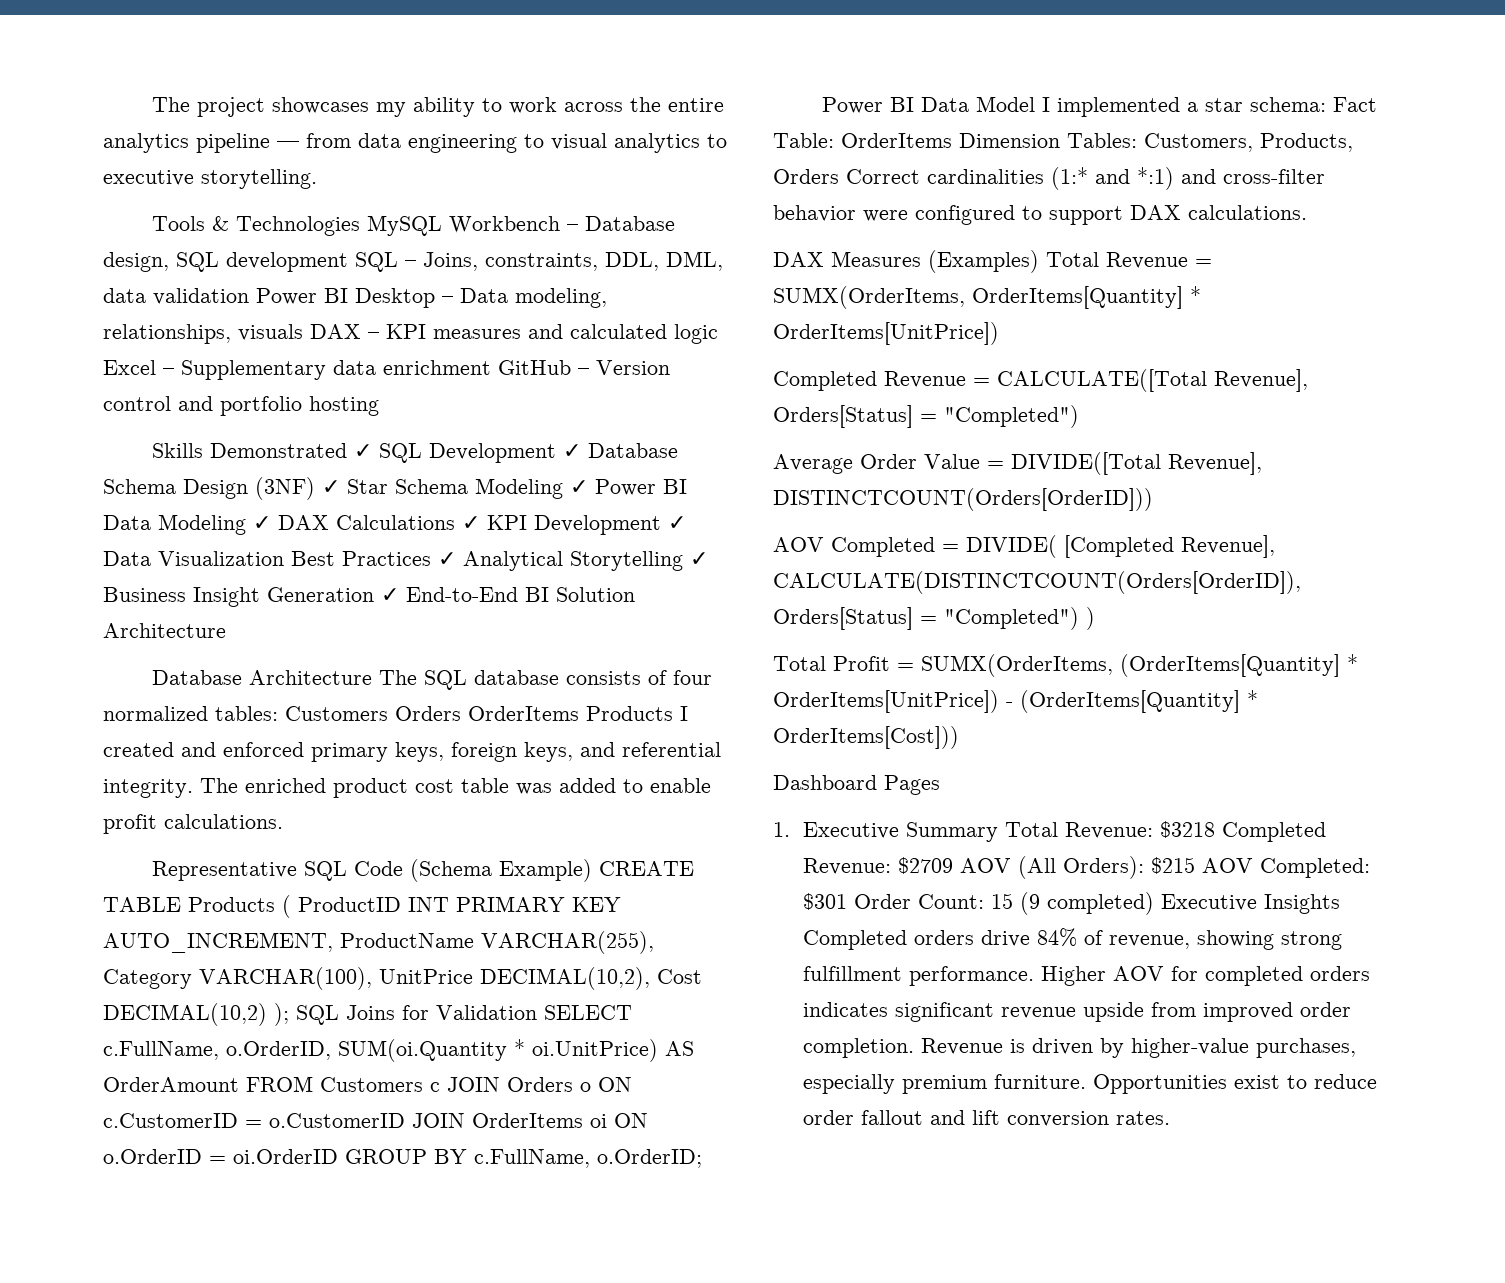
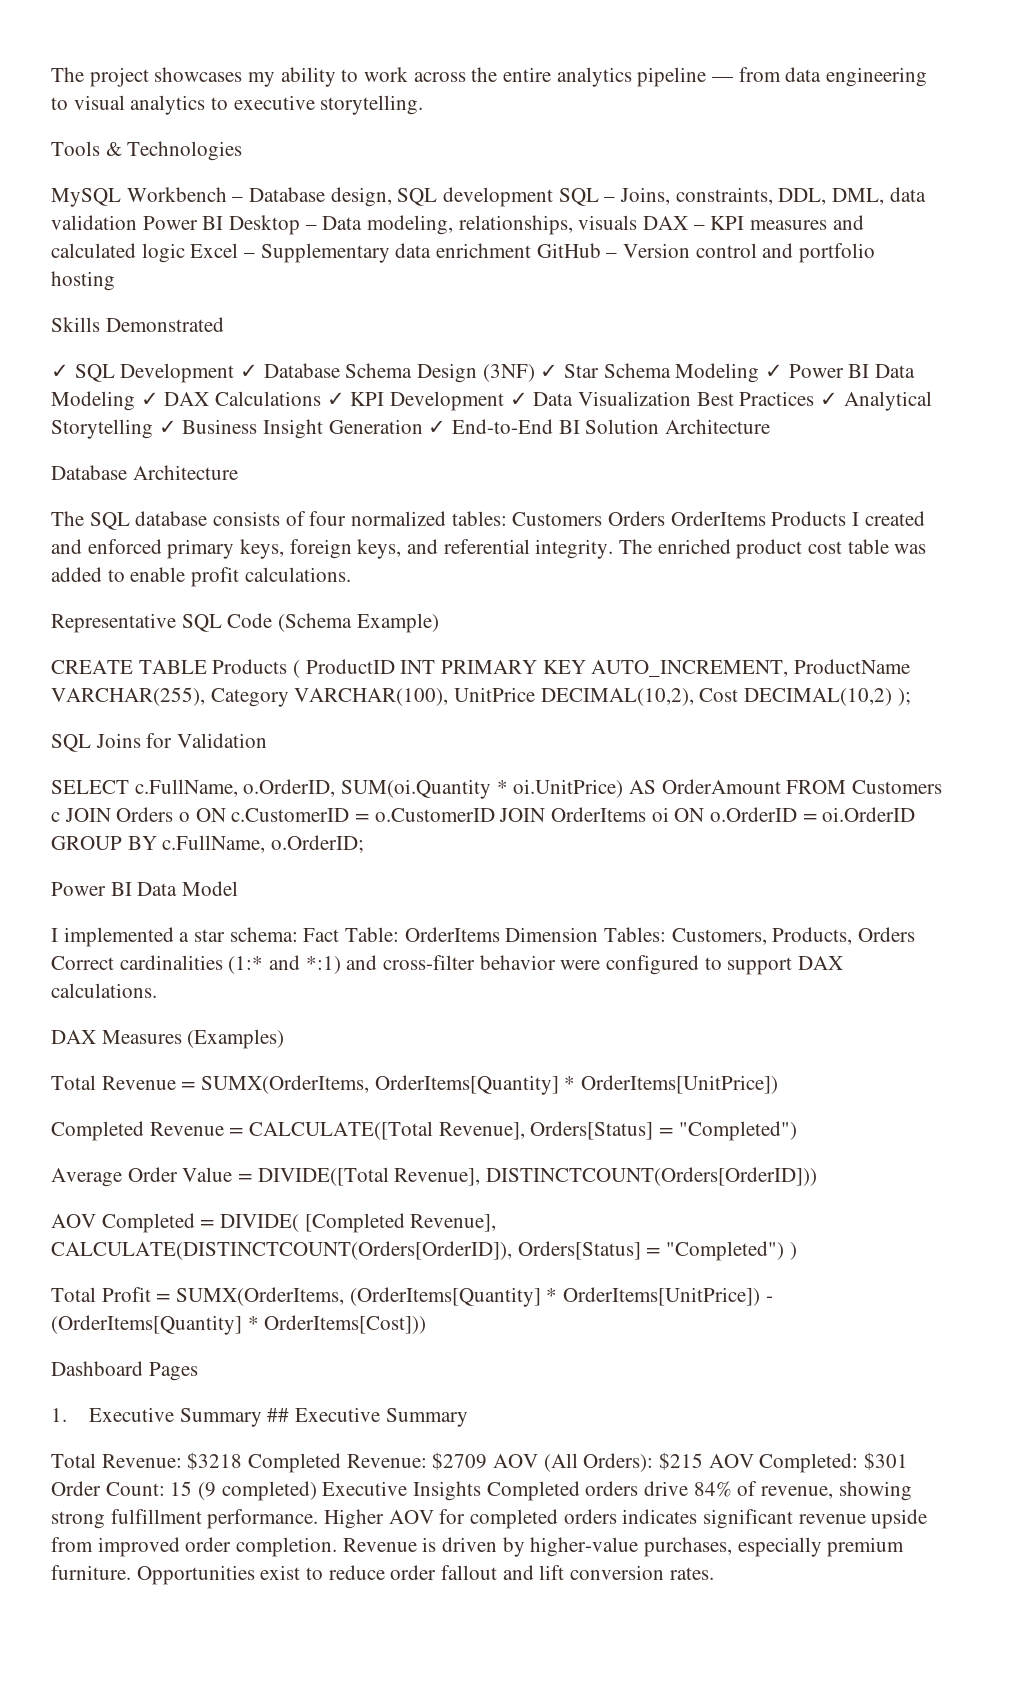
(361, 226) none -> (243, 151) //
(348, 450) none -> (224, 324) //
(373, 677) none -> (238, 472) //
(593, 870) none -> (439, 623) //
(289, 1014) none -> (911, 697) //
(537, 1012) none -> (268, 740) //
(1036, 104) none -> (239, 888) //
(1039, 261) none -> (285, 1039) //
(999, 832) none -> [267,1407,468,1427] ## Executive Summary //

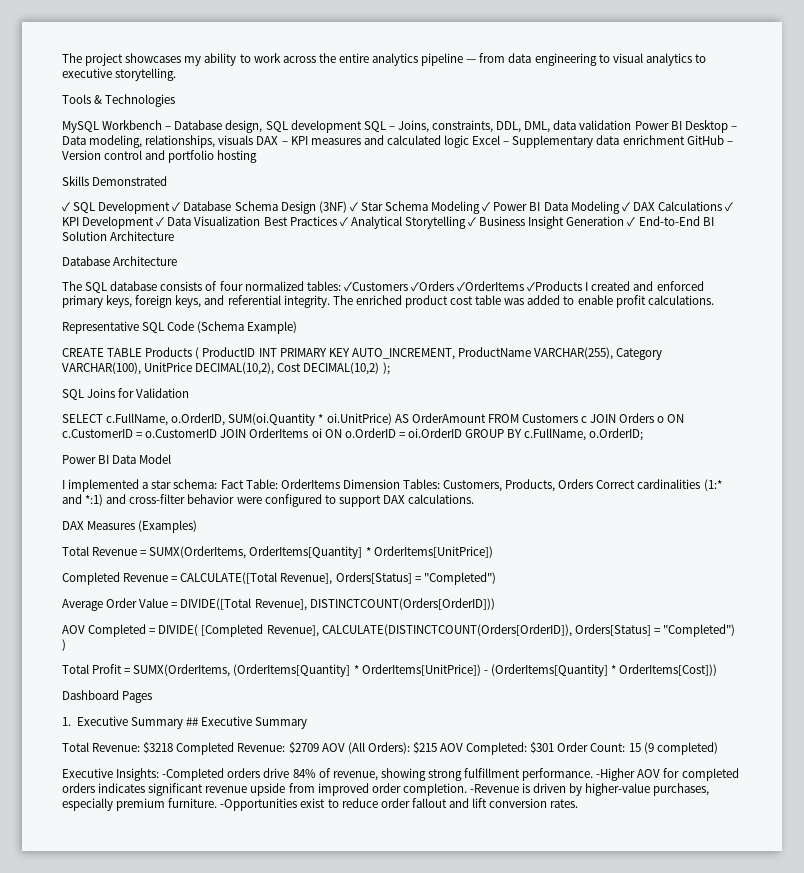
[512,511,847,526] Customers Orders OrderItems Products -> [343,281,583,292] ✓Customers ✓Orders ✓OrderItems ✓Products
[322,1481,580,1501] Executive Insights Completed -> [62,768,225,781] // Executive Insights: -Completed
[324,1509,385,1529] Higher -> [596,768,636,781] -Higher
[342,1538,417,1552] Revenue -> [469,784,519,793] -Revenue
[136,1565,255,1585] Opportunities -> [220,798,298,811] -Opportunities

